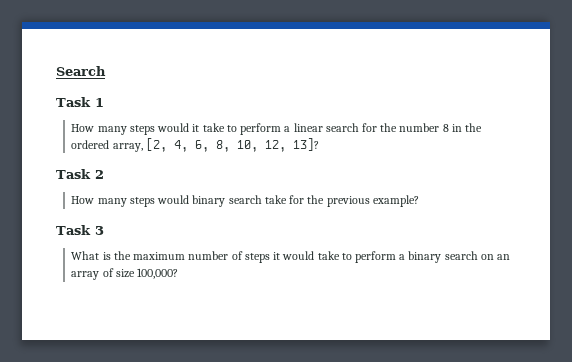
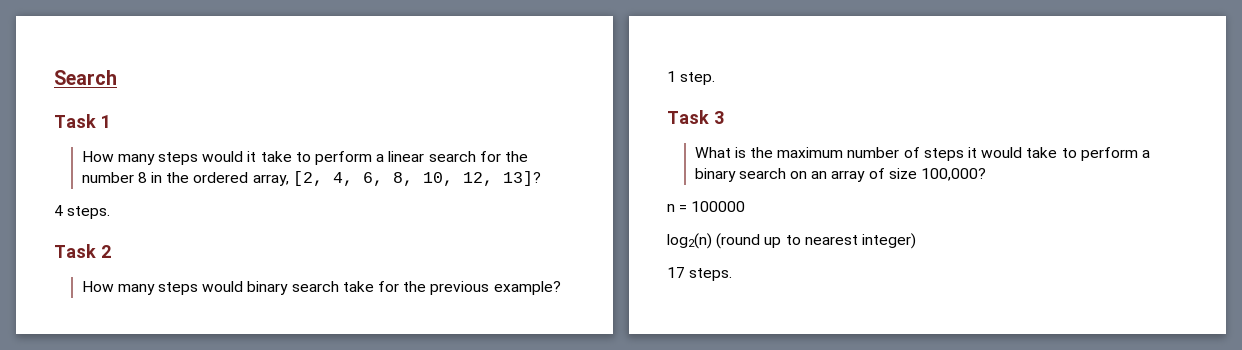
(319, 144) none -> [54,205,111,219] // 4 steps.
(419, 201) none -> [667,71,716,85] // 1 step.
(179, 273) none -> [667,201,746,212] [667,233,916,249] [667,267,733,281] // n = 100000 // log2(n) (round up to nearest integer) // 17 steps.

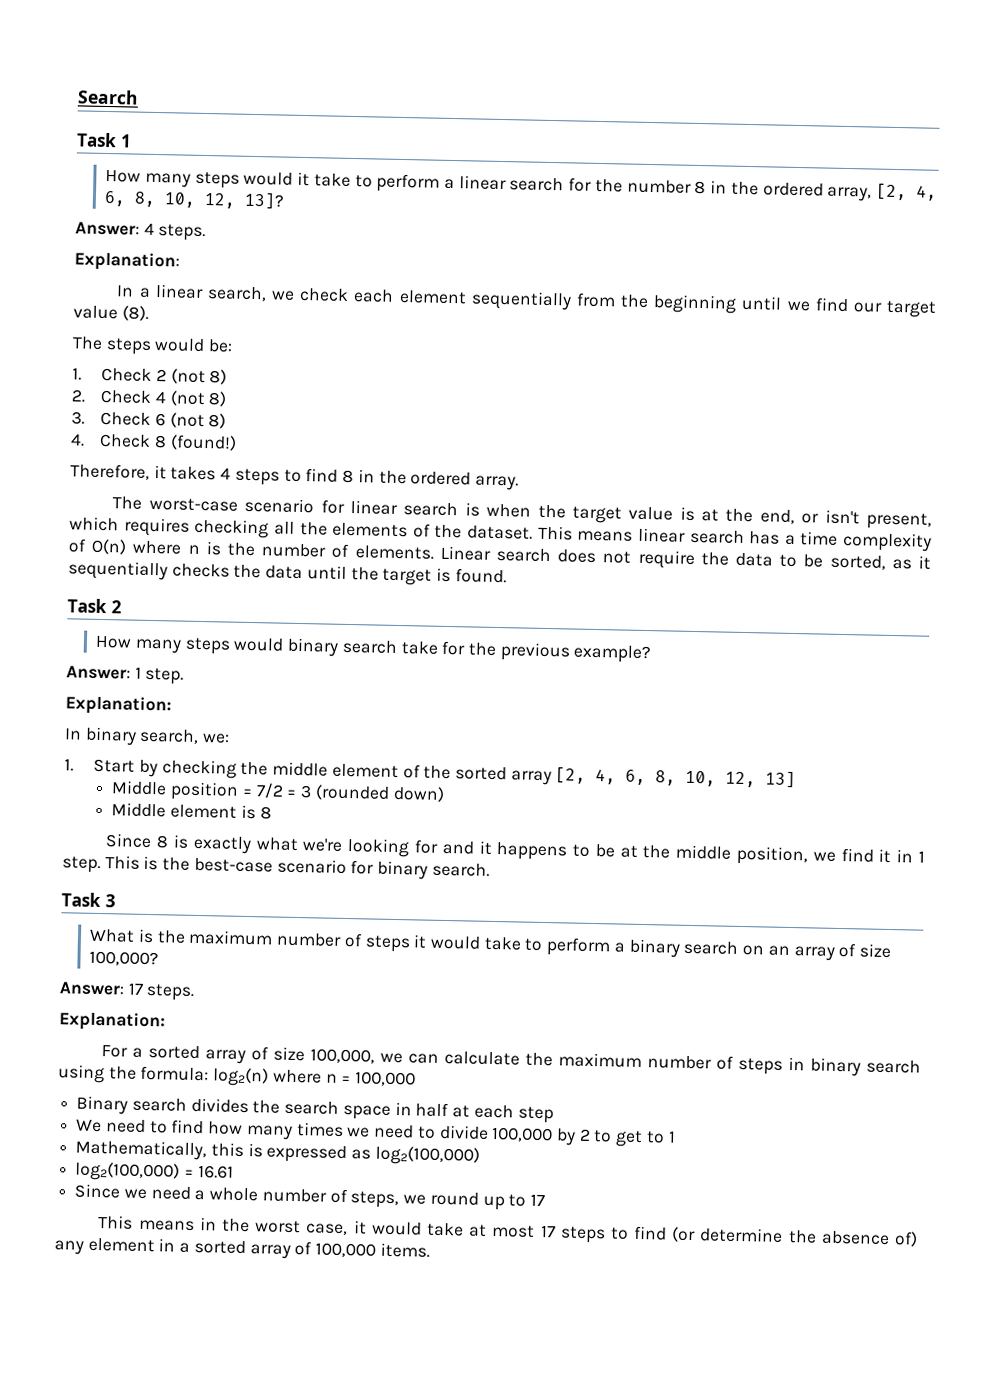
(541, 178) none -> [75,221,140,236] Answer:
(111, 212) none -> [74,251,180,272] [116,283,937,318] [73,305,149,321] [72,336,234,355] [72,367,228,385] [71,389,228,407] [71,411,227,429] [70,433,237,451] [70,463,519,491] [112,496,933,530] [69,516,932,552] [68,538,932,570] [68,560,507,586] // Explanation: // In a linear search, we check each element sequentially from the beginning until we find our target value (8). // The steps would be: // 1. Check 2 (not 8) // 2. Check 4 (not 8) // 3. Check 6 (not 8) // 4. Check 8 (found!) // Therefore, it takes 4 steps to find 8 in the ordered array. // The worst-case scenario for linear search is when the target value is at the end, or isn't present, which requires checking all the elements of the dataset. This means linear search has a time complexity of O(n) where n is the number of elements. Linear search does not require the data to be sorted, as it sequentially checks the data until the target is found.
[667,71,716,85] 1 step. -> [66,665,185,685] [65,695,172,716] [64,726,231,746] [64,758,797,789] [111,780,445,802] [111,802,272,820] [105,833,925,866] [62,855,490,880] Answer: 1 step. // Explanation: // In binary search, we: // 1. Start by checking the middle element of the sorted array [2, 4, 6, 8, 10, 12, 13] // Middle position = 7/2 = 3 (rounded down) // Middle element is 8 // Since 8 is exactly what we're looking for and it happens to be at the middle position, we find it in 1 step. This is the best-case scenario for binary search.
[667,201,746,212] [667,233,916,249] [667,267,733,281] n = 100000 // log2(n) (round up to nearest integer) // 17 steps. -> [59,981,196,1001] [59,1011,166,1032] [101,1045,921,1077] [58,1064,417,1087] [76,1095,554,1124] [76,1119,676,1148] [75,1139,480,1166] [75,1161,234,1182] [74,1183,545,1211] [98,1215,919,1247] [54,1237,430,1259] Answer: 17 steps. // Explanation: // For a sorted array of size 100,000, we can calculate the maximum number of steps in binary search using the formula: log2(n) where n = 100,000 // Binary search divides the search space in half at each step // We need to find how many times we need to divide 100,000 by 2 to get to 1 // Mathematically, this is expressed as log2(100,000) // log2(100,000) = 16.61 // Since we need a whole number of steps, we round up to 17 // This means in the worst case, it would take at most 17 steps to find (or determine the absence of) any element in a sorted array of 100,000 items.

